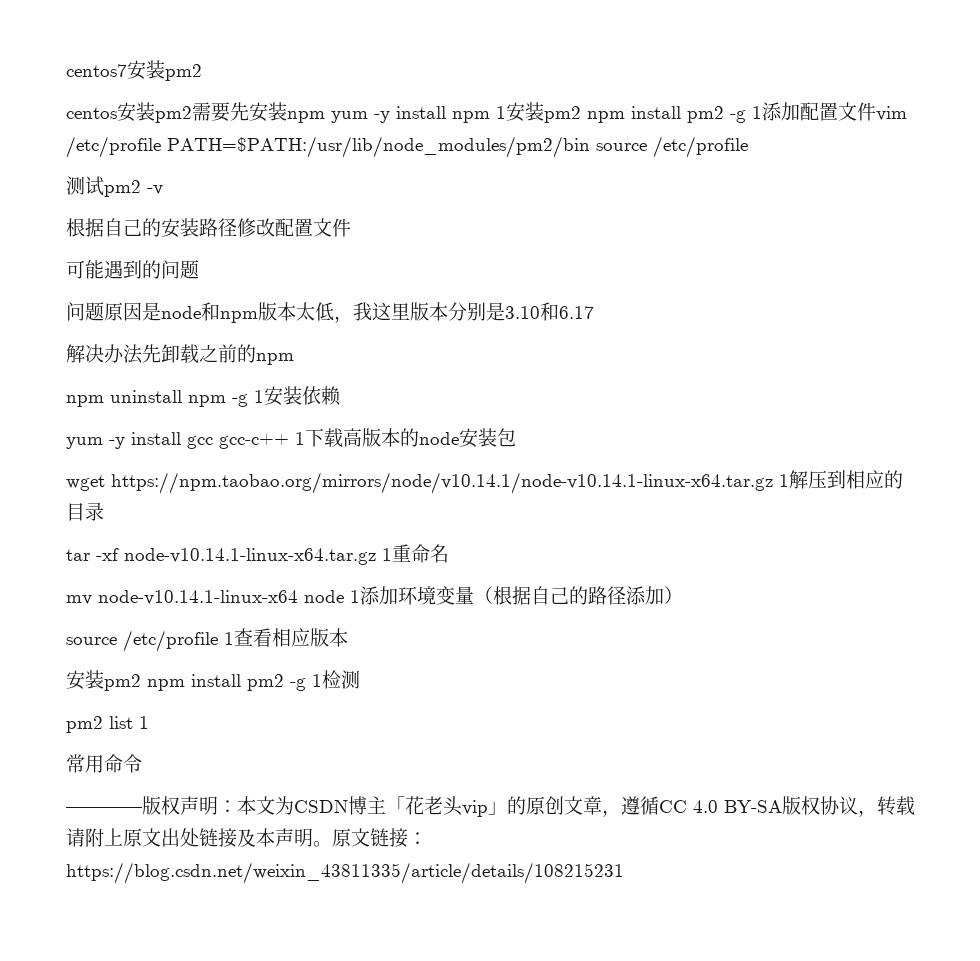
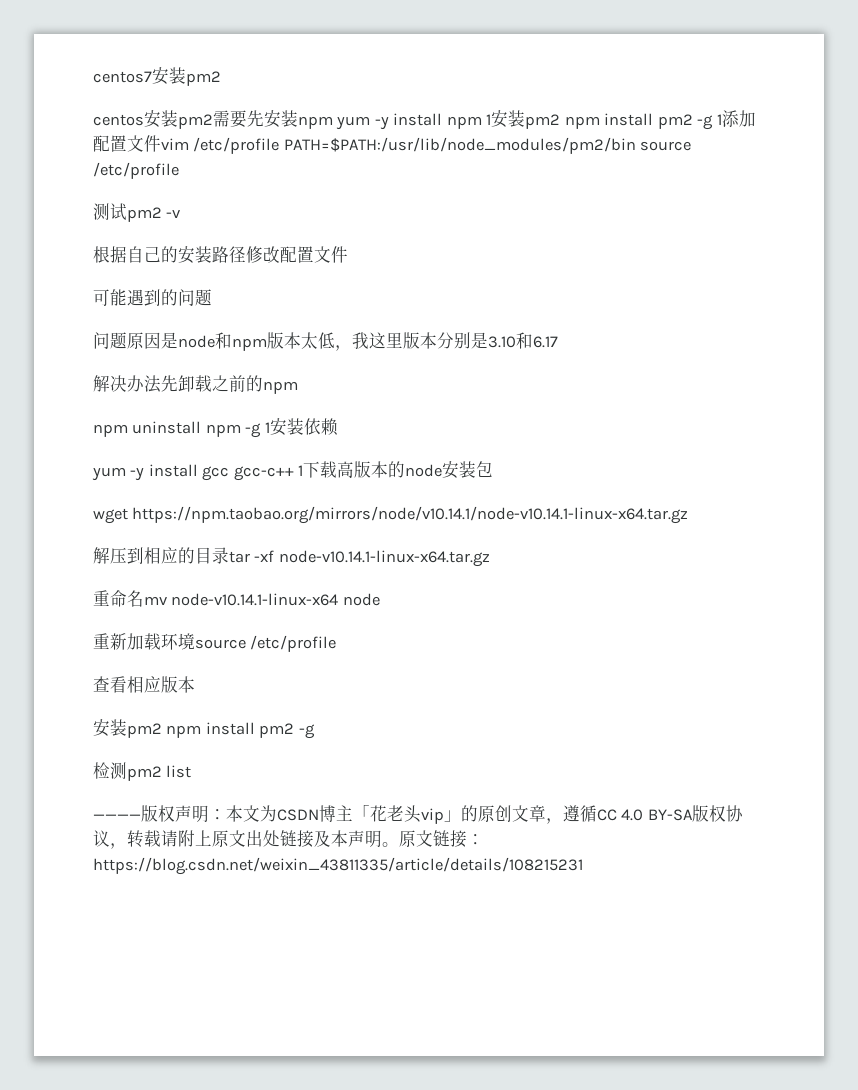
[779,474,789,487] 1 -> (689, 515) //
(104, 511) // -> (229, 555) none
[382,548,392,561] 1 -> (490, 558) //
(449, 553) // -> (144, 598) none
[350,586,683,605] [66,630,234,652] 1添加环境变量（根据自己的路径添加） // source /etc/profile 1 -> [93,633,337,652] // 重新加载环境source /etc/profile //
[312,674,322,687] 1 -> (315, 731) //
(360, 679) // -> (127, 770) none
[139,716,149,729] [66,754,142,773] 1 // 常用命令 -> (192, 771) none

